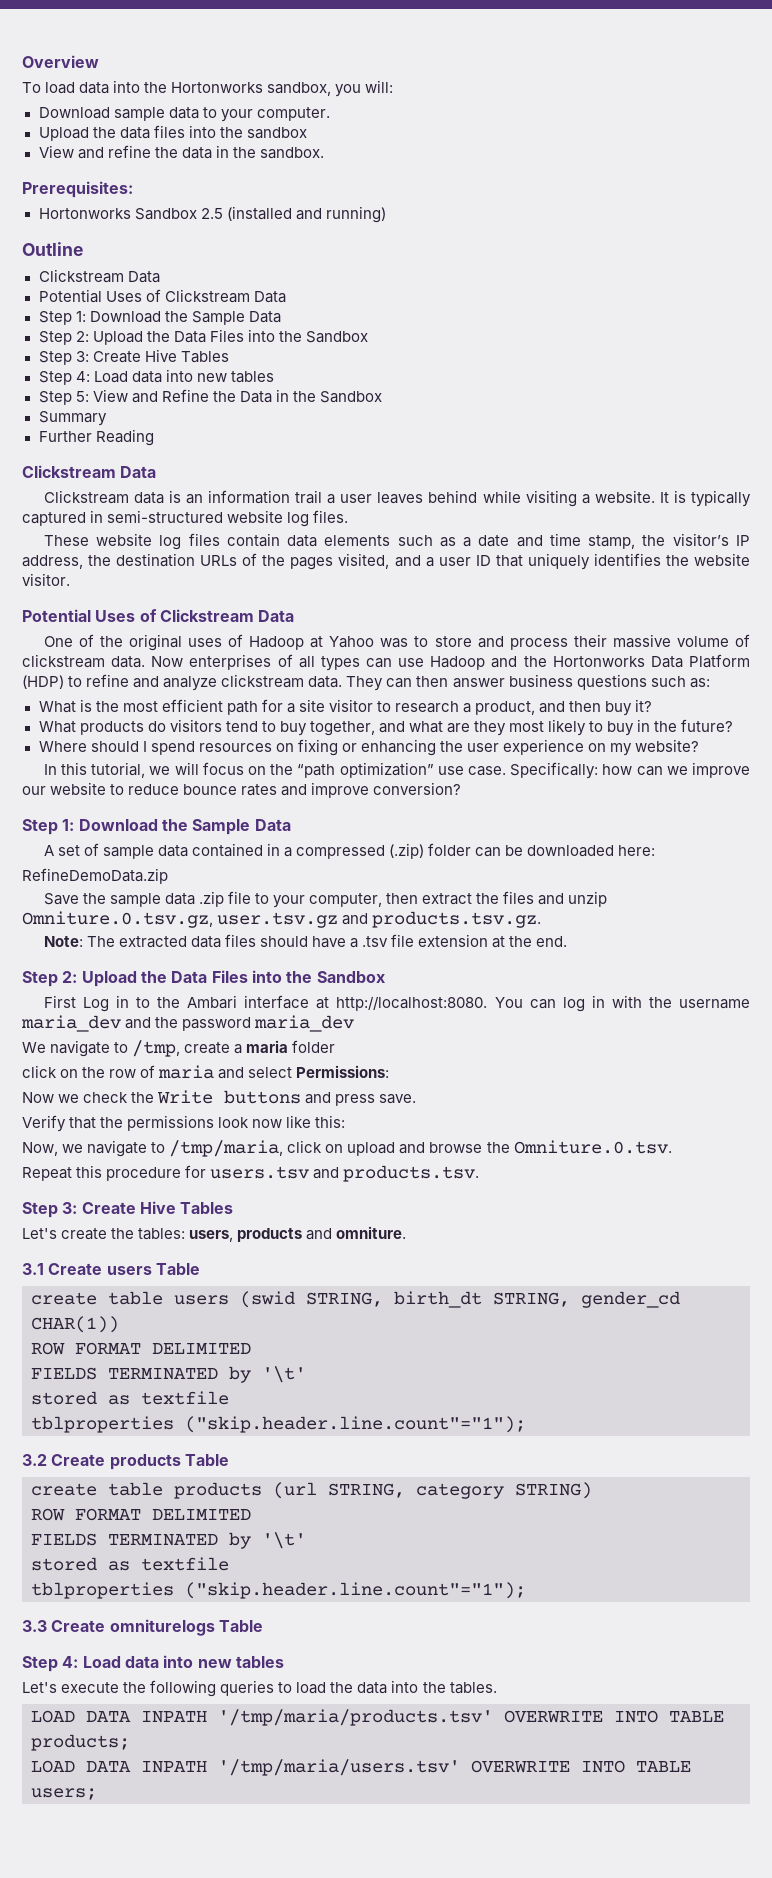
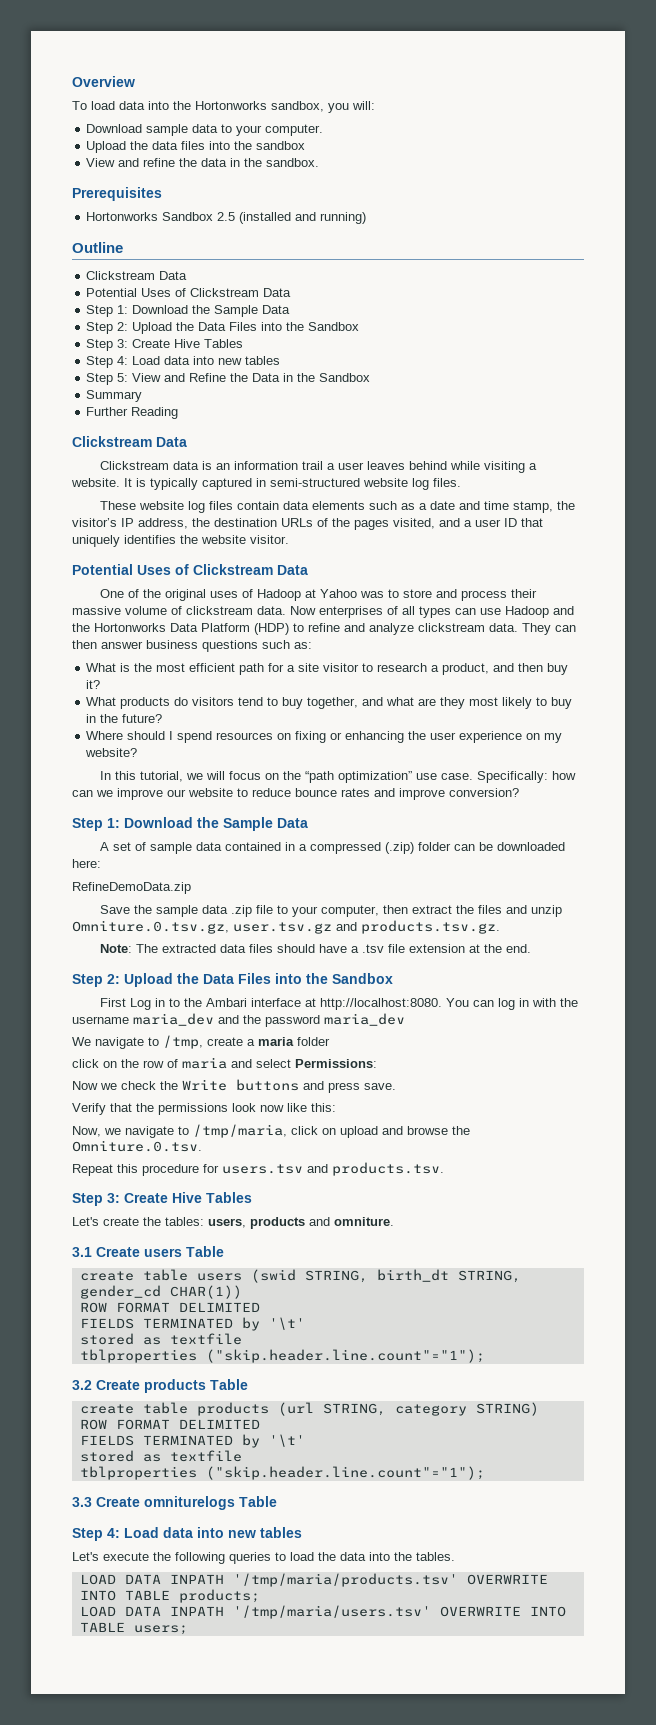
[22,181,133,198] Prerequisites: -> [72,187,162,201] Prerequisites

